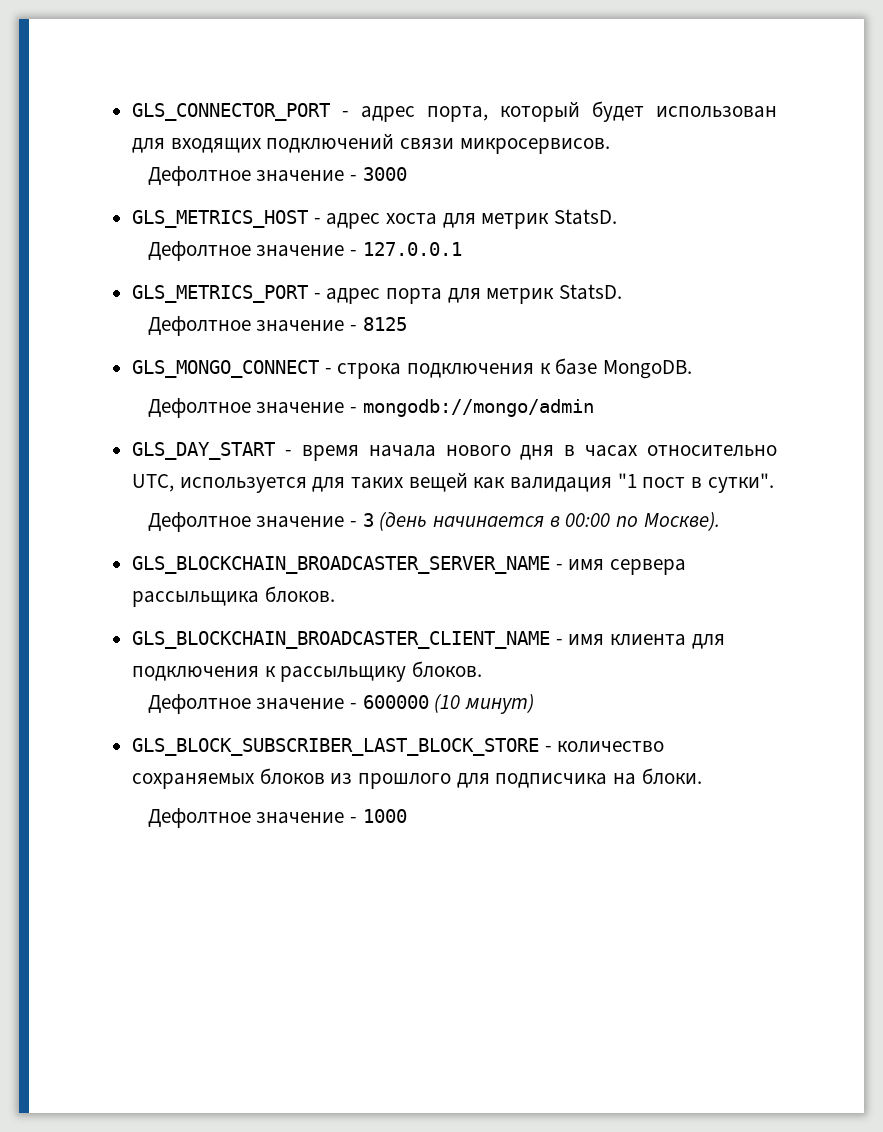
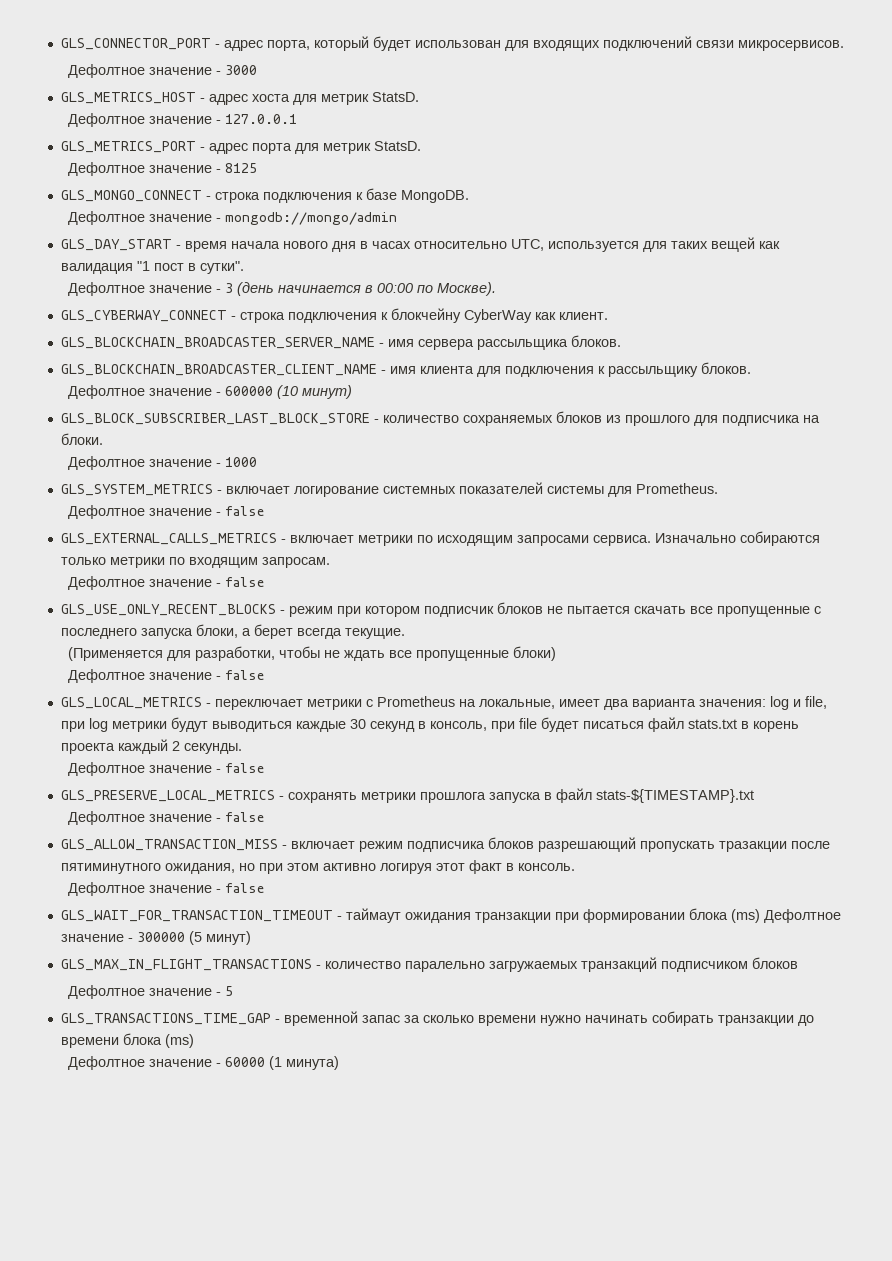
(720, 521) none -> [60,308,608,323] // GLS_CYBERWAY_CONNECT - строка подключения к блокчейну CyberWay как клиент.
(407, 816) none -> [60,482,718,497] [68,505,266,519] [60,531,820,546] [60,557,330,568] [68,576,266,590] [60,602,821,617] [60,624,405,639] [68,646,557,661] [68,669,266,683] [60,696,827,710] [60,717,799,732] [60,739,242,754] [68,762,266,776] [60,788,754,803] [68,811,266,825] [60,837,830,852] [60,860,575,874] [68,882,266,896] [60,908,841,923] [60,931,251,945] [60,957,798,972] [68,985,234,999] [60,1011,814,1026] [60,1033,194,1048] [68,1056,340,1070] // GLS_SYSTEM_METRICS - включает логирование системных показателей системы для Prometheus. // Дефолтное значение - false // GLS_EXTERNAL_CALLS_METRICS - включает метрики по исходящим запросами сервиса. Изначально собираются только метрики по входящим запросам. // Дефолтное значение - false // GLS_USE_ONLY_RECENT_BLOCKS - режим при котором подписчик блоков не пытается скачать все пропущенные с последнего запуска блоки, а берет всегда текущие. // (Применяется для разработки, чтобы не ждать все пропущенные блоки) // Дефолтное значение - false // GLS_LOCAL_METRICS - переключает метрики с Prometheus на локальные, имеет два варианта значения: log и file, при log метрики будут выводиться каждые 30 секунд в консоль, при file будет писаться файл stats.txt в корень проекта каждый 2 секунды. // Дефолтное значение - false // GLS_PRESERVE_LOCAL_METRICS - сохранять метрики прошлога запуска в файл stats-${TIMESTAMP}.txt // Дефолтное значение - false // GLS_ALLOW_TRANSACTION_MISS - включает режим подписчика блоков разрешающий пропускать тразакции после пятиминутного ожидания, но при этом активно логируя этот факт в консоль. // Дефолтное значение - false // GLS_WAIT_FOR_TRANSACTION_TIMEOUT - таймаут ожидания транзакции при формировании блока (ms) Дефолтное значение - 300000 (5 минут) // GLS_MAX_IN_FLIGHT_TRANSACTIONS - количество паралельно загружаемых транзакций подписчиком блоков // Дефолтное значение - 5 // GLS_TRANSACTIONS_TIME_GAP - временной запас за сколько времени нужно начинать собирать транзакции до времени блока (ms) // Дефолтное значение - 60000 (1 минута)

